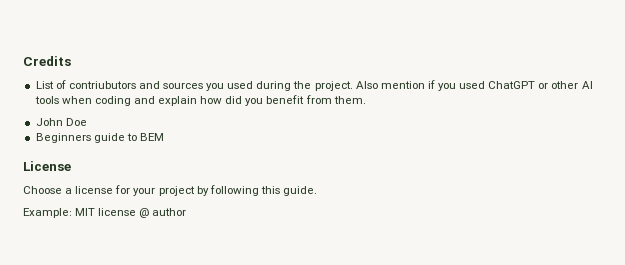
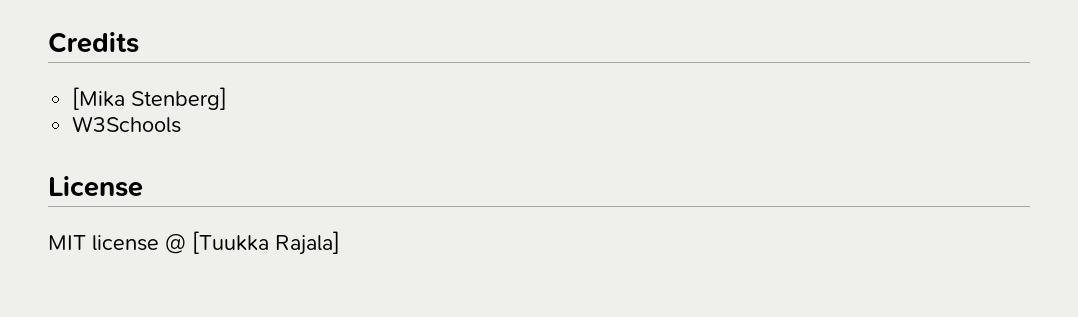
[35,80,593,91] [34,95,366,106] [35,118,87,126] [35,133,164,143] [23,161,71,171] [23,185,317,196] [23,208,72,218] List of contriubutors and sources you used during the project. Also mention if you used ChatGPT or other AI tools when coding and explain how did you benefit from them. // John Doe // Beginners guide to BEM // License // Choose a license for your project by following this guide. // Example: -> [72,87,228,110] [72,116,182,133] [48,176,143,197] [Mika Stenberg] // W3Schools // License //
[152,208,187,216] author -> [192,231,340,255] [Tuukka Rajala]

